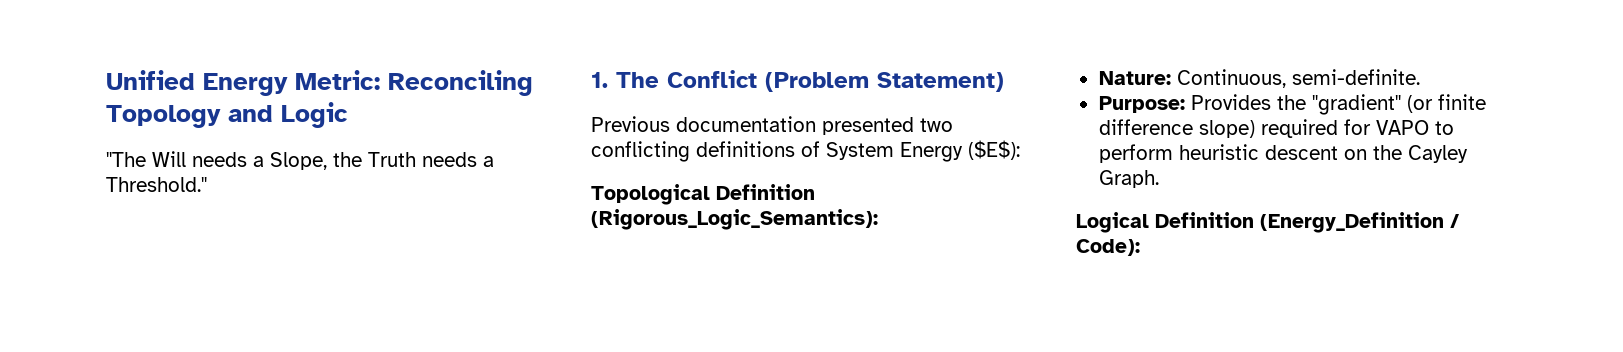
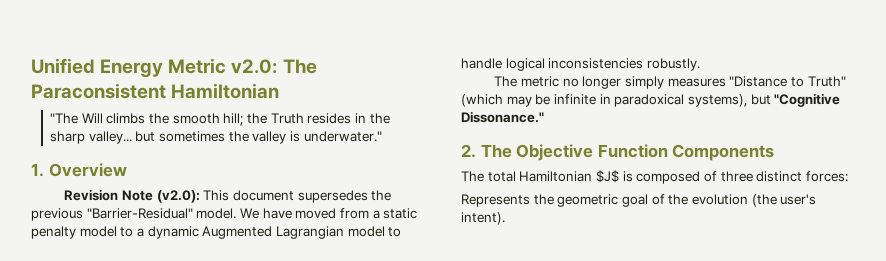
[295,70,533,96] [106,102,348,128] [106,151,494,170] [106,177,207,192] [591,70,1004,92] [591,116,953,135] [591,140,1020,162] [591,184,815,205] [591,209,878,230] [1098,69,1420,88] [1098,94,1486,115] [1098,119,1454,138] [1098,144,1468,163] [1098,170,1159,188] [1076,212,1459,233] [1076,239,1140,256] Metric: Reconciling Topology and Logic // "The Will needs a Slope, the Truth needs a Threshold." // 1. The Conflict (Problem Statement) // Previous documentation presented two conflicting definitions of System Energy ($E$): // Topological Definition (Rigorous_Logic_Semantics): // Nature: Continuous, semi-definite. // Purpose: Provides the "gradient" (or finite difference slope) required for VAPO to perform heuristic descent on the Cayley Graph. // Logical Definition (Energy_Definition / Code): -> [168,58,317,74] [31,83,280,99] [50,113,390,126] [50,131,382,144] [31,163,127,177] [64,189,392,203] [31,208,418,221] [31,226,402,239] [461,58,700,71] [494,76,846,89] [461,93,841,107] [461,111,544,123] [461,144,775,161] [461,170,848,184] [461,194,817,207] [461,212,505,225] Metric v2.0: The Paraconsistent Hamiltonian // "The Will climbs the smooth hill; the Truth resides in the sharp valley... but sometimes the valley is underwater." // 1. Overview // Revision Note (v2.0): This document supersedes the previous "Barrier-Residual" model. We have moved from a static penalty model to a dynamic Augmented Lagrangian model to handle logical inconsistencies robustly. // The metric no longer simply measures "Distance to Truth" (which may be infinite in paradoxical systems), but "Cognitive Dissonance." // 2. The Objective Function Components // The total Hamiltonian $J$ is composed of three distinct forces: // Represents the geometric goal of the evolution (the user's intent).

